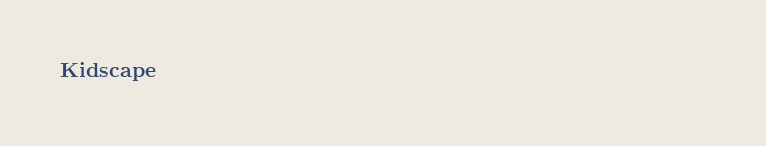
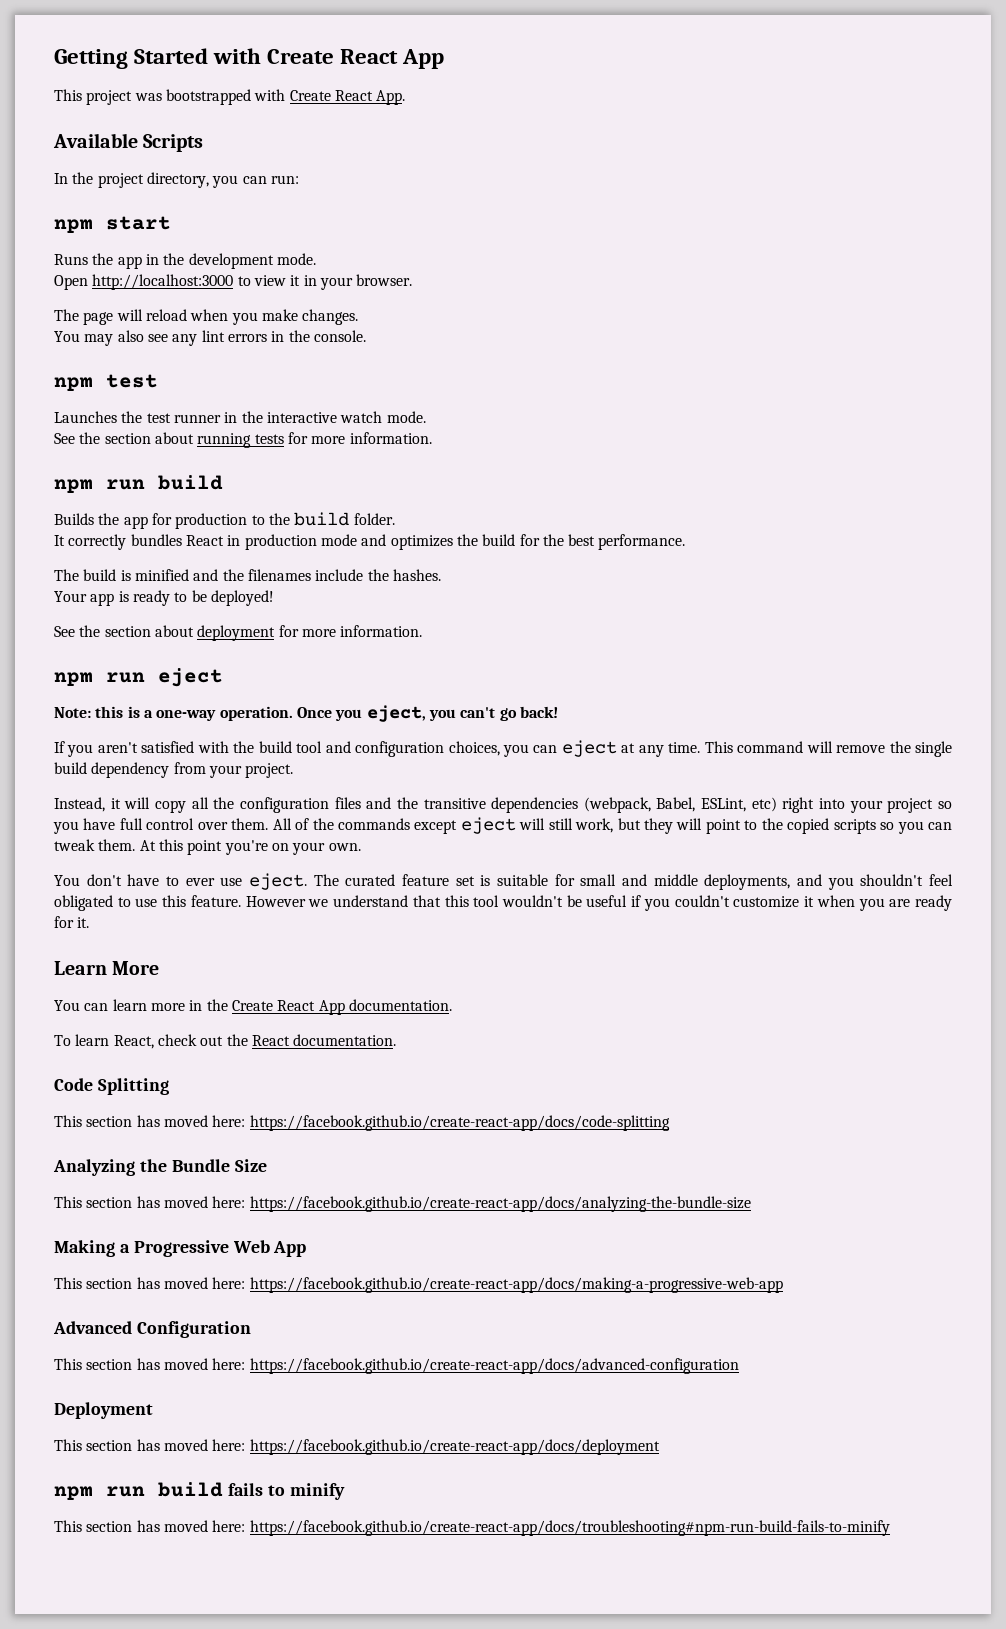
[60,62,156,81] Kidscape -> [54,48,445,69] [54,89,406,105] [53,133,204,152] [54,172,299,188] [54,216,171,233] [54,253,316,269] [54,274,413,290] [54,309,359,325] [54,330,366,346] [54,374,158,391] [54,411,426,423] [54,432,432,448] [54,475,223,493] [54,512,395,529] [54,534,686,550] [54,569,441,581] [54,590,274,606] [54,625,423,641] [54,668,223,687] [54,705,558,722] [54,740,953,757] [54,762,294,778] [54,797,952,813] [53,817,953,834] [54,839,361,855] [54,873,953,890] [54,895,953,911] [54,916,90,928] [54,961,160,975] [54,999,452,1015] [54,1034,397,1049] [54,1078,169,1095] [54,1115,670,1131] [53,1159,267,1176] [54,1196,751,1212] [54,1240,307,1257] [54,1277,783,1293] [53,1321,251,1338] [54,1358,739,1374] [54,1402,153,1419] [54,1439,660,1455] [54,1482,345,1500] [54,1520,890,1536] Getting Started with Create React App // This project was bootstrapped with Create React App. // Available Scripts // In the project directory, you can run: // npm start // Runs the app in the development mode. // Open http://localhost:3000 to view it in your browser. // The page will reload when you make changes. // You may also see any lint errors in the console. // npm test // Launches the test runner in the interactive watch mode. // See the section about running tests for more information. // npm run build // Builds the app for production to the build folder. // It correctly bundles React in production mode and optimizes the build for the best performance. // The build is minified and the filenames include the hashes. // Your app is ready to be deployed! // See the section about deployment for more information. // npm run eject // Note: this is a one-way operation. Once you eject, you can't go back! // If you aren't satisfied with the build tool and configuration choices, you can eject at any time. This command will remove the single build dependency from your project. // Instead, it will copy all the configuration files and the transitive dependencies (webpack, Babel, ESLint, etc) right into your project so you have full control over them. All of the commands except eject will still work, but they will point to the copied scripts so you can tweak them. At this point you're on your own. // You don't have to ever use eject. The curated feature set is suitable for small and middle deployments, and you shouldn't feel obligated to use this feature. However we understand that this tool wouldn't be useful if you couldn't customize it when you are ready for it. // Learn More // You can learn more in the Create React App documentation. // To learn React, check out the React documentation. // Code Splitting // This section has moved here: https://facebook.github.io/create-react-app/docs/code-splitting // Analyzing the Bundle Size // This section has moved here: https://facebook.github.io/create-react-app/docs/analyzing-the-bundle-size // Making a Progressive Web App // This section has moved here: https://facebook.github.io/create-react-app/docs/making-a-progressive-web-app // Advanced Configuration // This section has moved here: https://facebook.github.io/create-react-app/docs/advanced-configuration // Deployment // This section has moved here: https://facebook.github.io/create-react-app/docs/deployment // npm run build fails to minify // This section has moved here: https://facebook.github.io/create-react-app/docs/troubleshooting#npm-run-build-fails-to-minify

